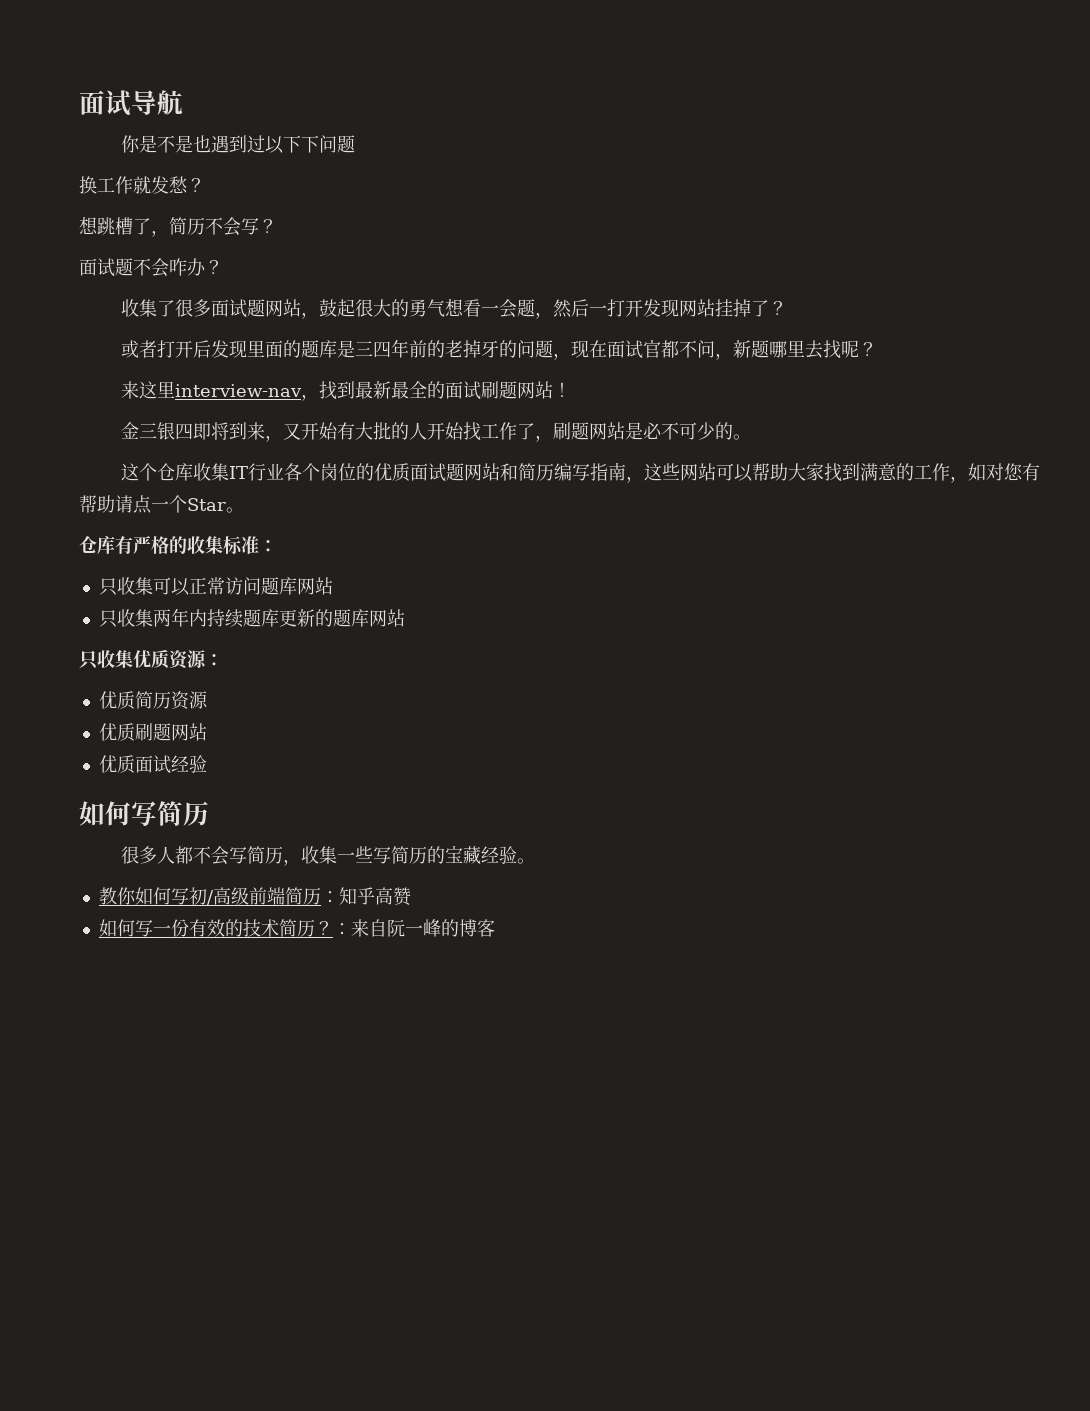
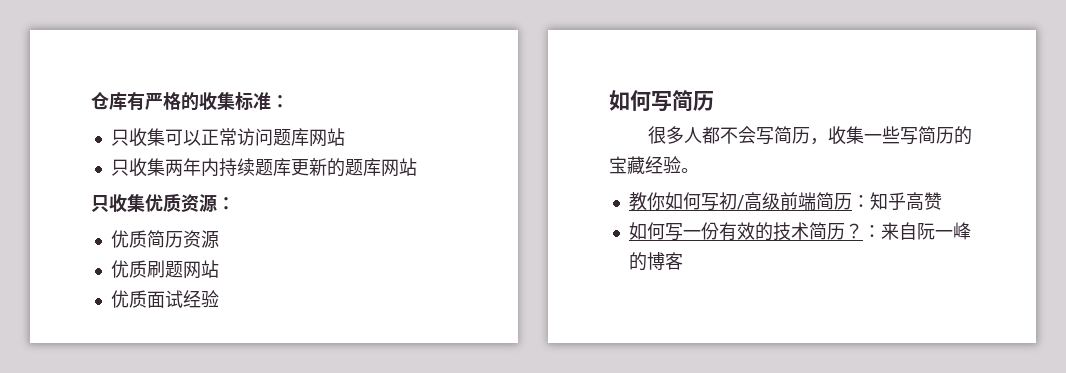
[79,90,183,116] [121,135,356,154] [79,176,205,194] [79,216,277,237] [79,258,223,277] [121,298,788,319] [121,339,878,360] [121,381,572,401] [121,422,752,442] [121,462,1041,483] [79,495,244,514] 面试导航 // 你是不是也遇到过以下下问题 // 换工作就发愁？ // 想跳槽了，简历不会写？ // 面试题不会咋办？ // 收集了很多面试题网站，鼓起很大的勇气想看一会题，然后一打开发现网站挂掉了？ // 或者打开后发现里面的题库是三四年前的老掉牙的问题，现在面试官都不问，新题哪里去找呢？ // 来这里interview-nav，找到最新最全的面试刷题网站！ // 金三银四即将到来，又开始有大批的人开始找工作了，刷题网站是必不可少的。 // 这个仓库收集IT行业各个岗位的优质面试题网站和简历编写指南，这些网站可以帮助大家找到满意的工作，如对您有帮助请点一个Star。 // -> (91, 101) none

